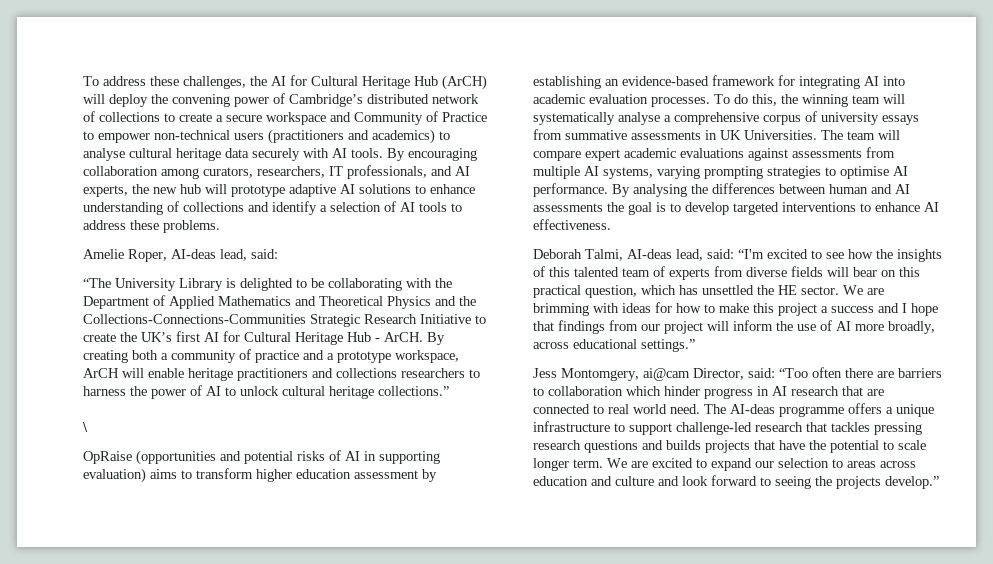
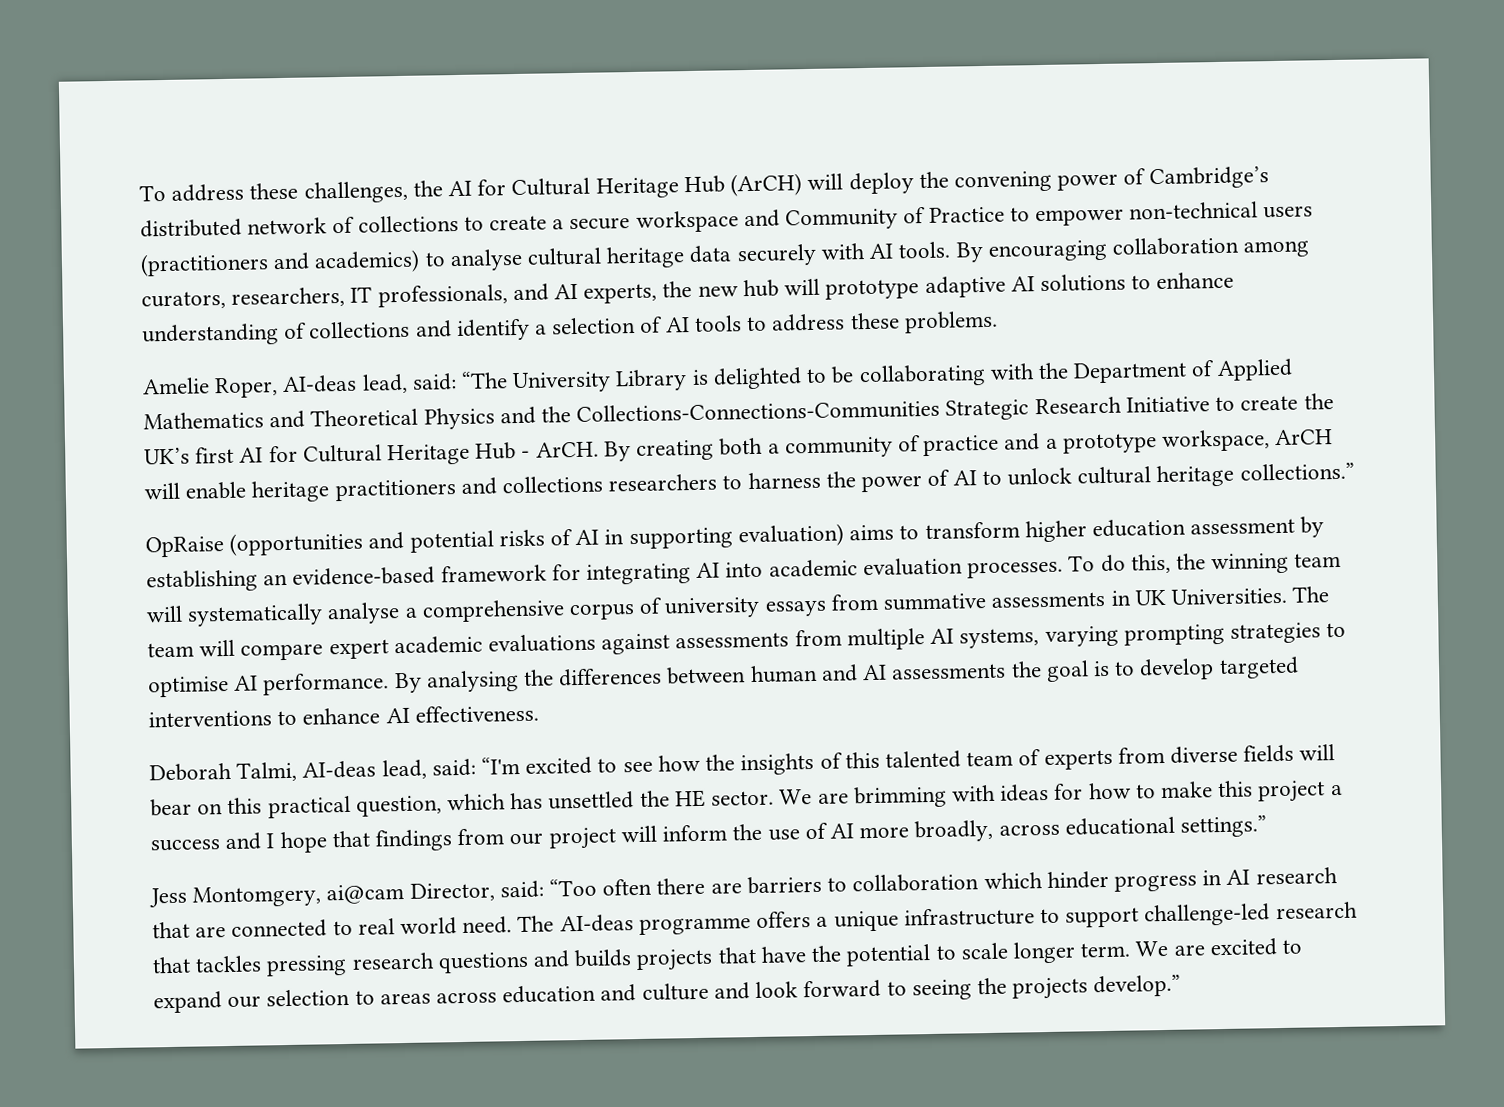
(278, 254) // -> (457, 382) none
[82,422,88,432] // \ -> (1355, 471) none

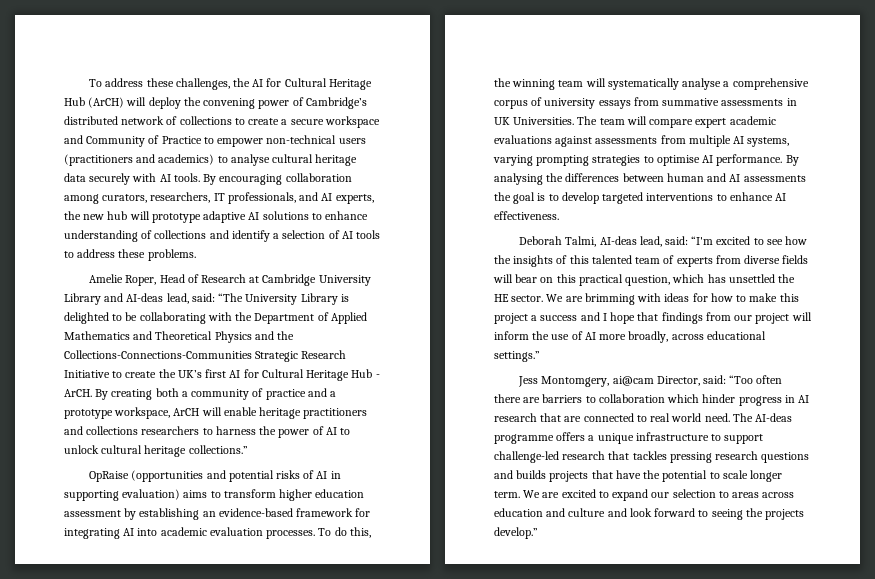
(279, 388) none -> [159,274,371,286] [64,293,124,305] Head of Research at Cambridge University Library and

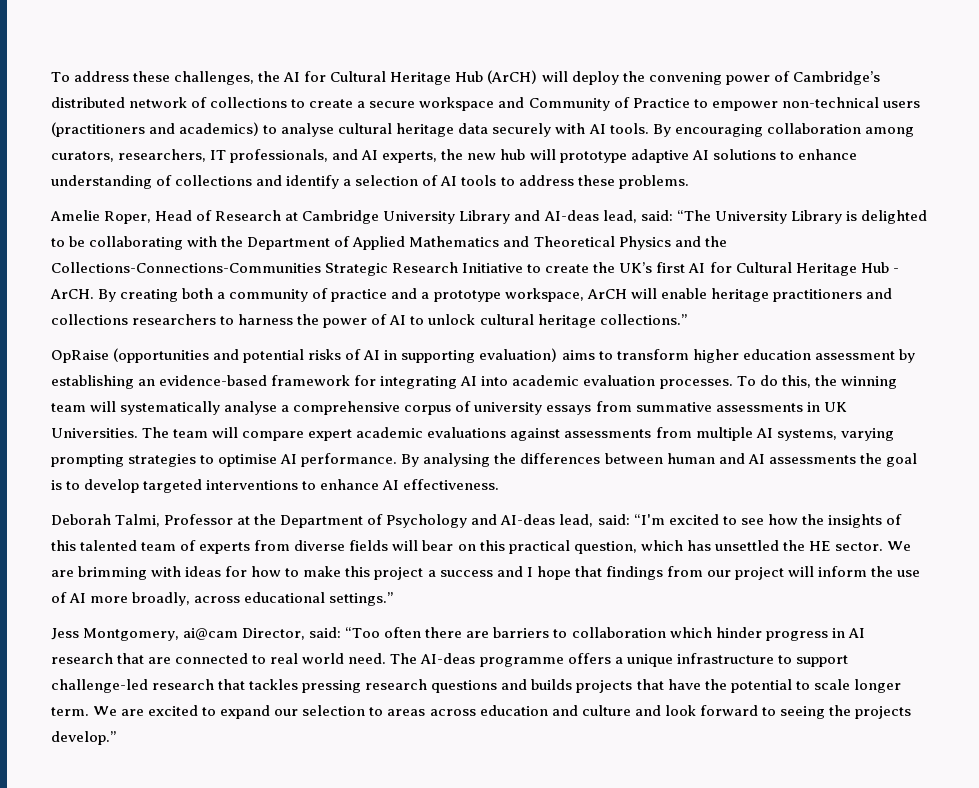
(597, 241) none -> [164,514,498,528] Professor at the Department of Psychology and
[541,376,610,387] Montomgery, -> [83,628,180,641] Montgomery,

